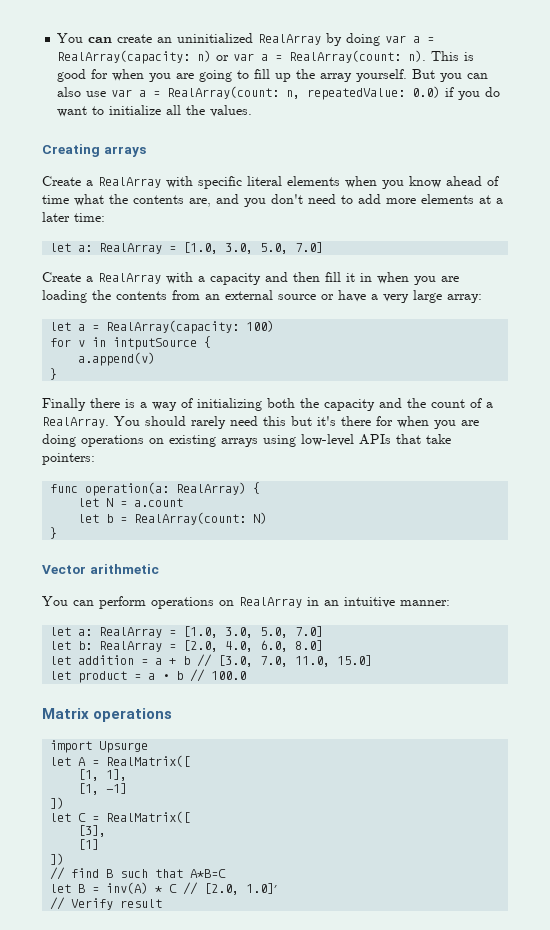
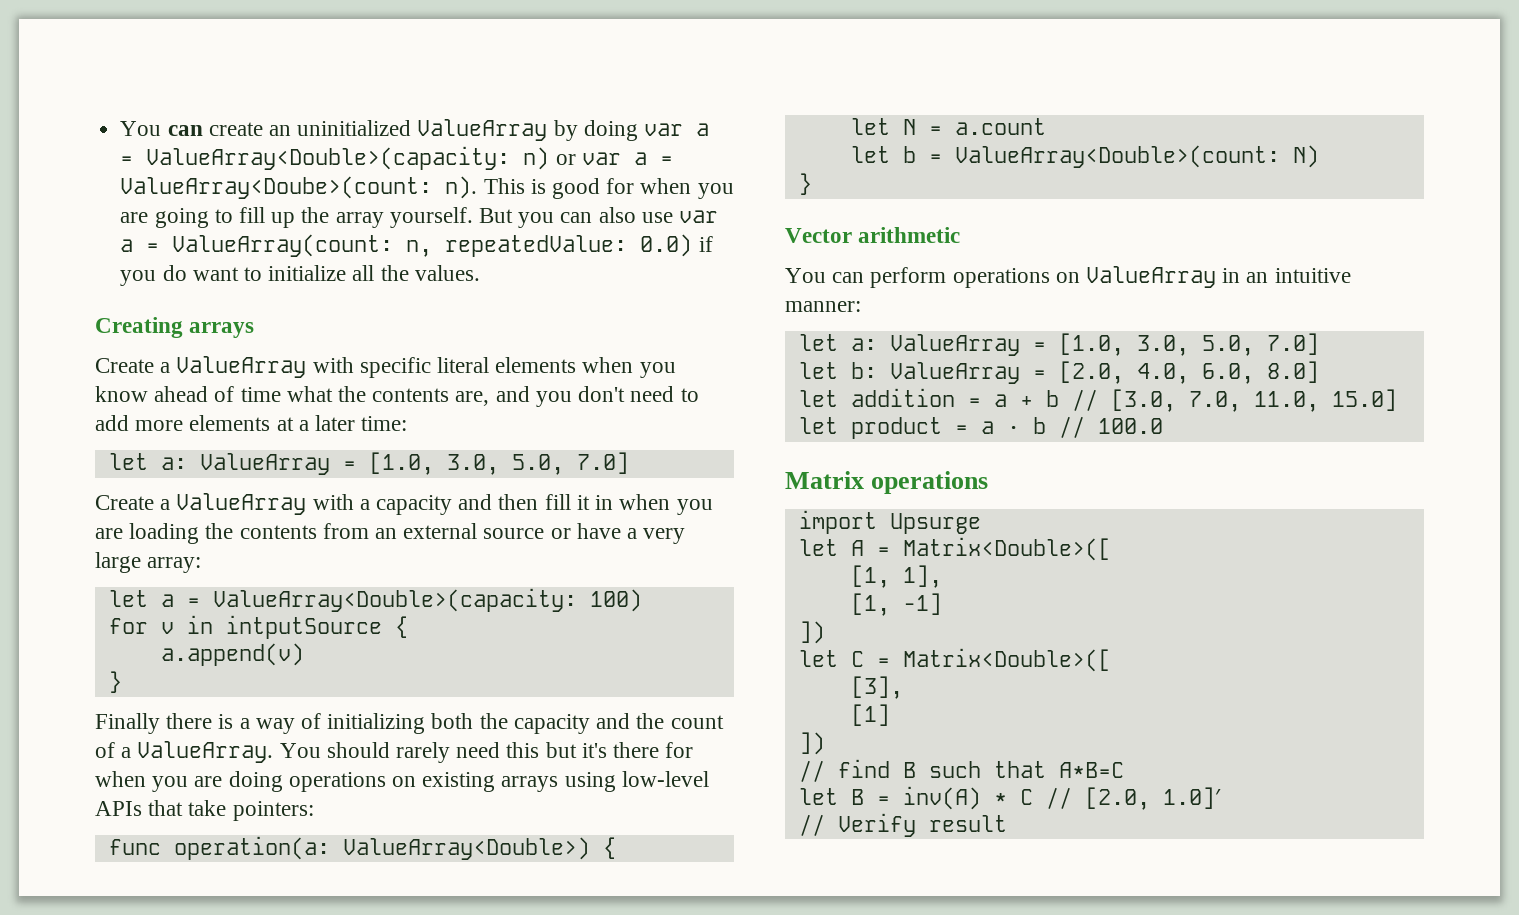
[258,34,322,45] RealArray -> [417,119,548,141] ValueArray
[57,50,191,64] RealArray(capacity: -> [146,146,511,170] ValueArray<Double>(capacity:
[289,50,402,63] RealArray(count: -> [120,176,433,199] ValueArray<Doube>(count:
[167,86,280,99] RealArray(count: -> [172,234,394,257] ValueArray(count:
[98,177,161,188] RealArray -> [176,356,307,378] ValueArray
[99,243,163,254] RealArray -> [199,453,330,475] ValueArray
[98,273,161,284] RealArray -> [176,493,307,515] ValueArray
[106,320,240,334] RealArray(capacity: -> [212,588,577,612] ValueArray<Double>(capacity:
[42,417,109,428] RealArray. -> [137,741,274,763] ValueArray.
[176,482,247,495] RealArray) -> [342,837,590,860] ValueArray<Double>)
[134,512,247,525] RealArray(count: -> [954,145,1280,168] ValueArray<Double>(count:
[239,597,302,608] RealArray -> [1086,266,1217,288] ValueArray
[99,627,163,638] RealArray -> [889,334,1020,356] ValueArray
[99,641,163,652] RealArray -> [889,362,1020,384] ValueArray
[106,755,191,767] RealMatrix([ -> [902,537,1111,561] Matrix<Double>([
[106,811,191,823] RealMatrix([ -> [902,648,1111,672] Matrix<Double>([

